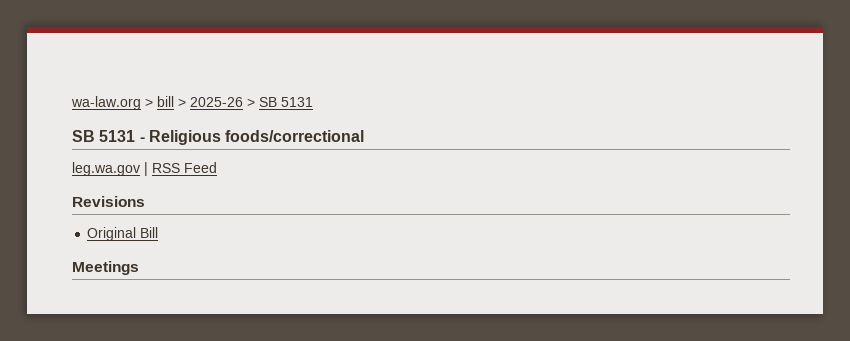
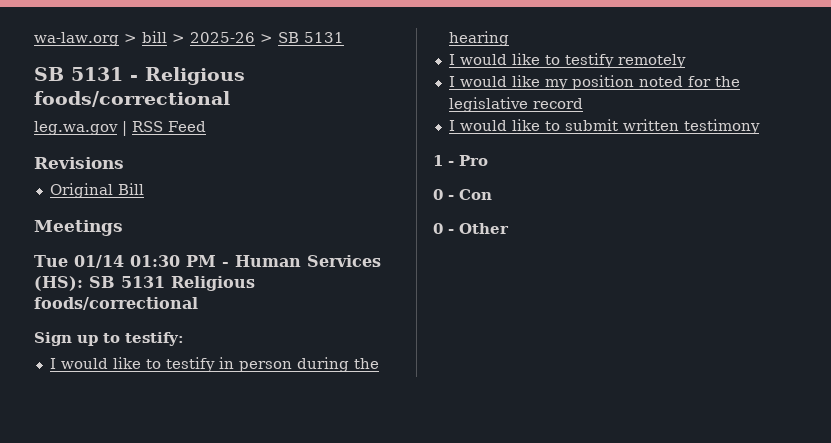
(139, 268) none -> [34,255,381,268] [34,276,255,291] [34,297,198,310] [34,332,184,346] [49,357,379,372] [448,31,509,46] [448,53,686,68] [448,75,740,90] [448,97,583,112] [448,119,760,134] [433,155,488,166] [433,189,492,200] [433,223,509,234] // Tue 01/14 01:30 PM - Human Services (HS): SB 5131 Religious foods/correctional // Sign up to testify: // I would like to testify in person during the hearing // I would like to testify remotely // I would like my position noted for the legislative record // I would like to submit written testimony // 1 - Pro // 0 - Con // 0 - Other

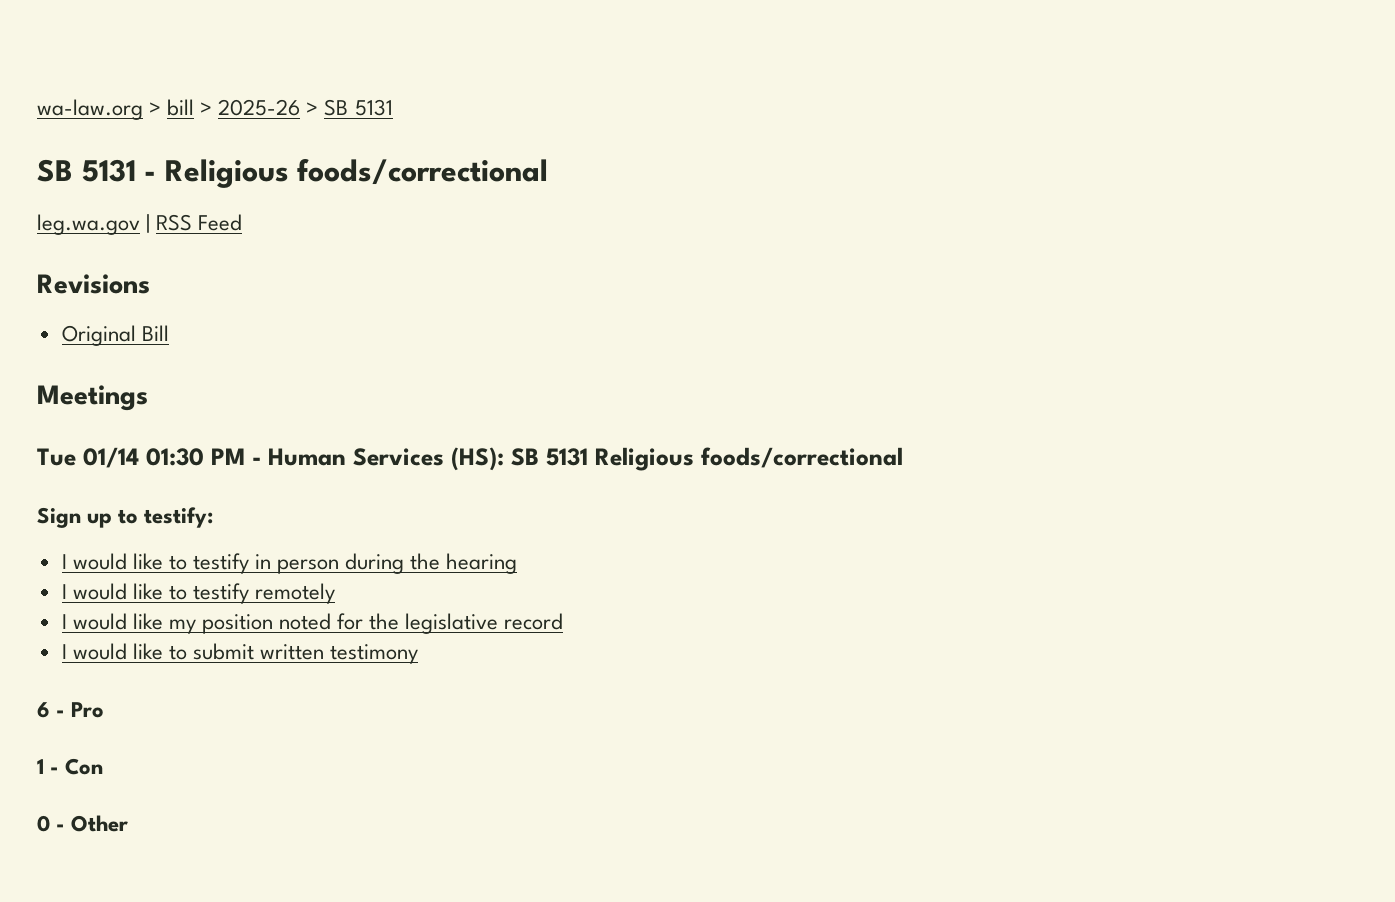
[433,155,443,166] 1 -> [37,702,50,718] 6
[433,189,443,200] 0 -> [37,759,44,774] 1

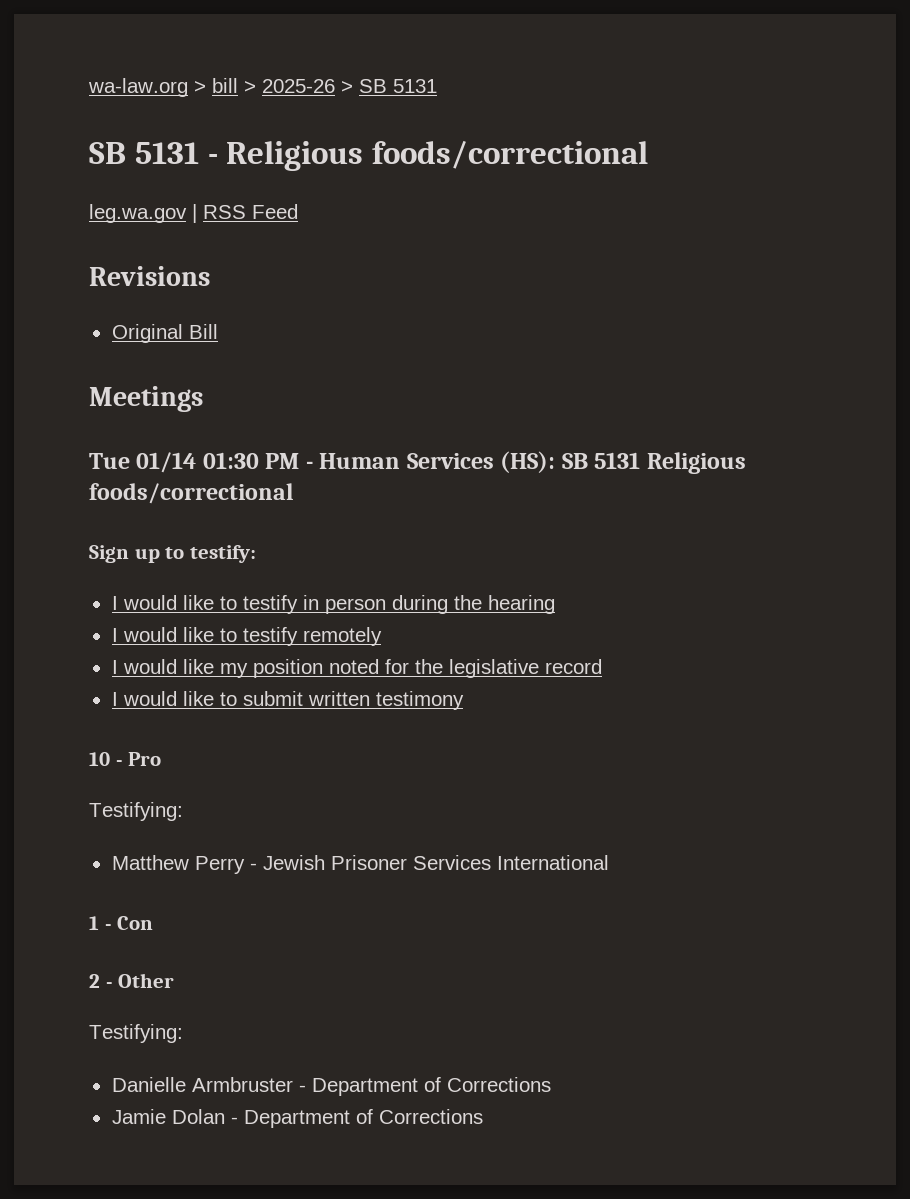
[37,702,50,718] 6 -> [89,752,110,766] 10
(105, 710) none -> [89,802,183,821] [111,855,609,874] // Testifying: // Matthew Perry - Jewish Prisoner Services International
[37,815,50,832] 0 -> [89,974,100,988] 2
(129, 823) none -> [89,1024,183,1043] [111,1077,551,1096] [111,1109,483,1128] // Testifying: // Danielle Armbruster - Department of Corrections // Jamie Dolan - Department of Corrections

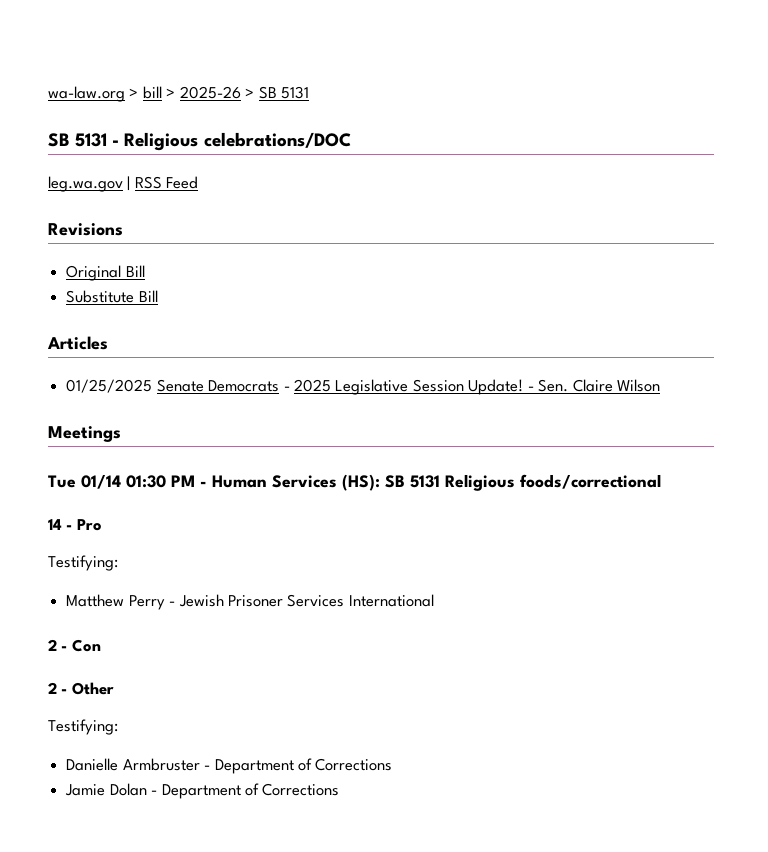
[372,140,649,169] foods/correctional -> [203,132,351,148] celebrations/DOC
(218, 331) none -> [66,290,158,303] [47,336,108,350] [66,379,661,395] // Substitute Bill // Articles // 01/25/2025 Senate Democrats - 2025 Legislative Session Update! - Sen. Claire Wilson
[89,545,257,563] [111,595,555,614] [111,627,382,646] [111,659,602,678] [111,691,464,710] [89,752,110,766] Sign up to testify: // I would like to testify in person during the hearing // I would like to testify remotely // I would like my position noted for the legislative record // I would like to submit written testimony // 10 -> [48,519,62,530] 14
[89,916,99,930] 1 -> [48,639,57,651] 2

